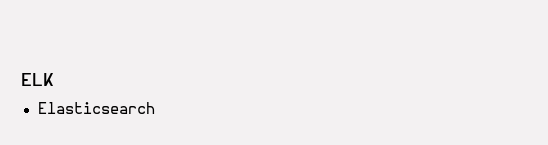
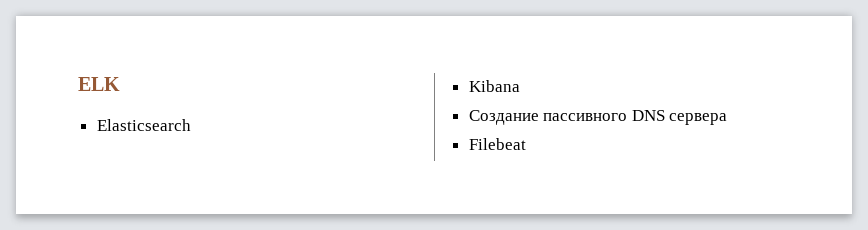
(155, 108) none -> [468,80,520,92] [468,110,728,125] [468,138,526,150] // Kibana // Создание пассивного DNS сервера // Filebeat

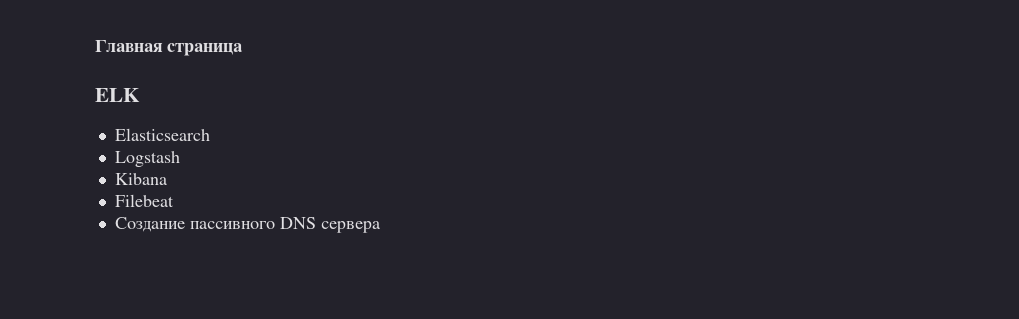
(78, 84) none -> [95,40,243,56] Главная страница //
(191, 125) none -> [114,151,180,167] // Logstash
(520, 86) none -> [114,194,174,207] // Filebeat
[468,138,526,150] // Filebeat -> (381, 227) none

